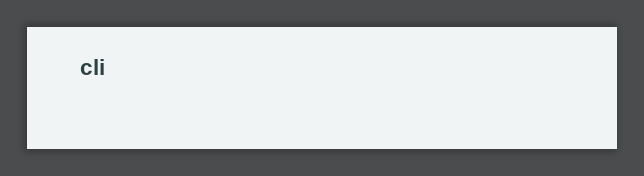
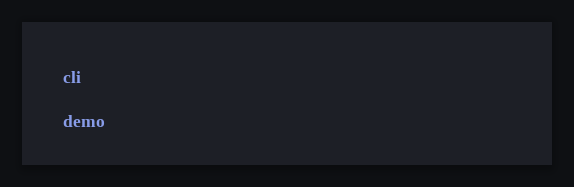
(105, 67) none -> [63,115,105,127] // demo

